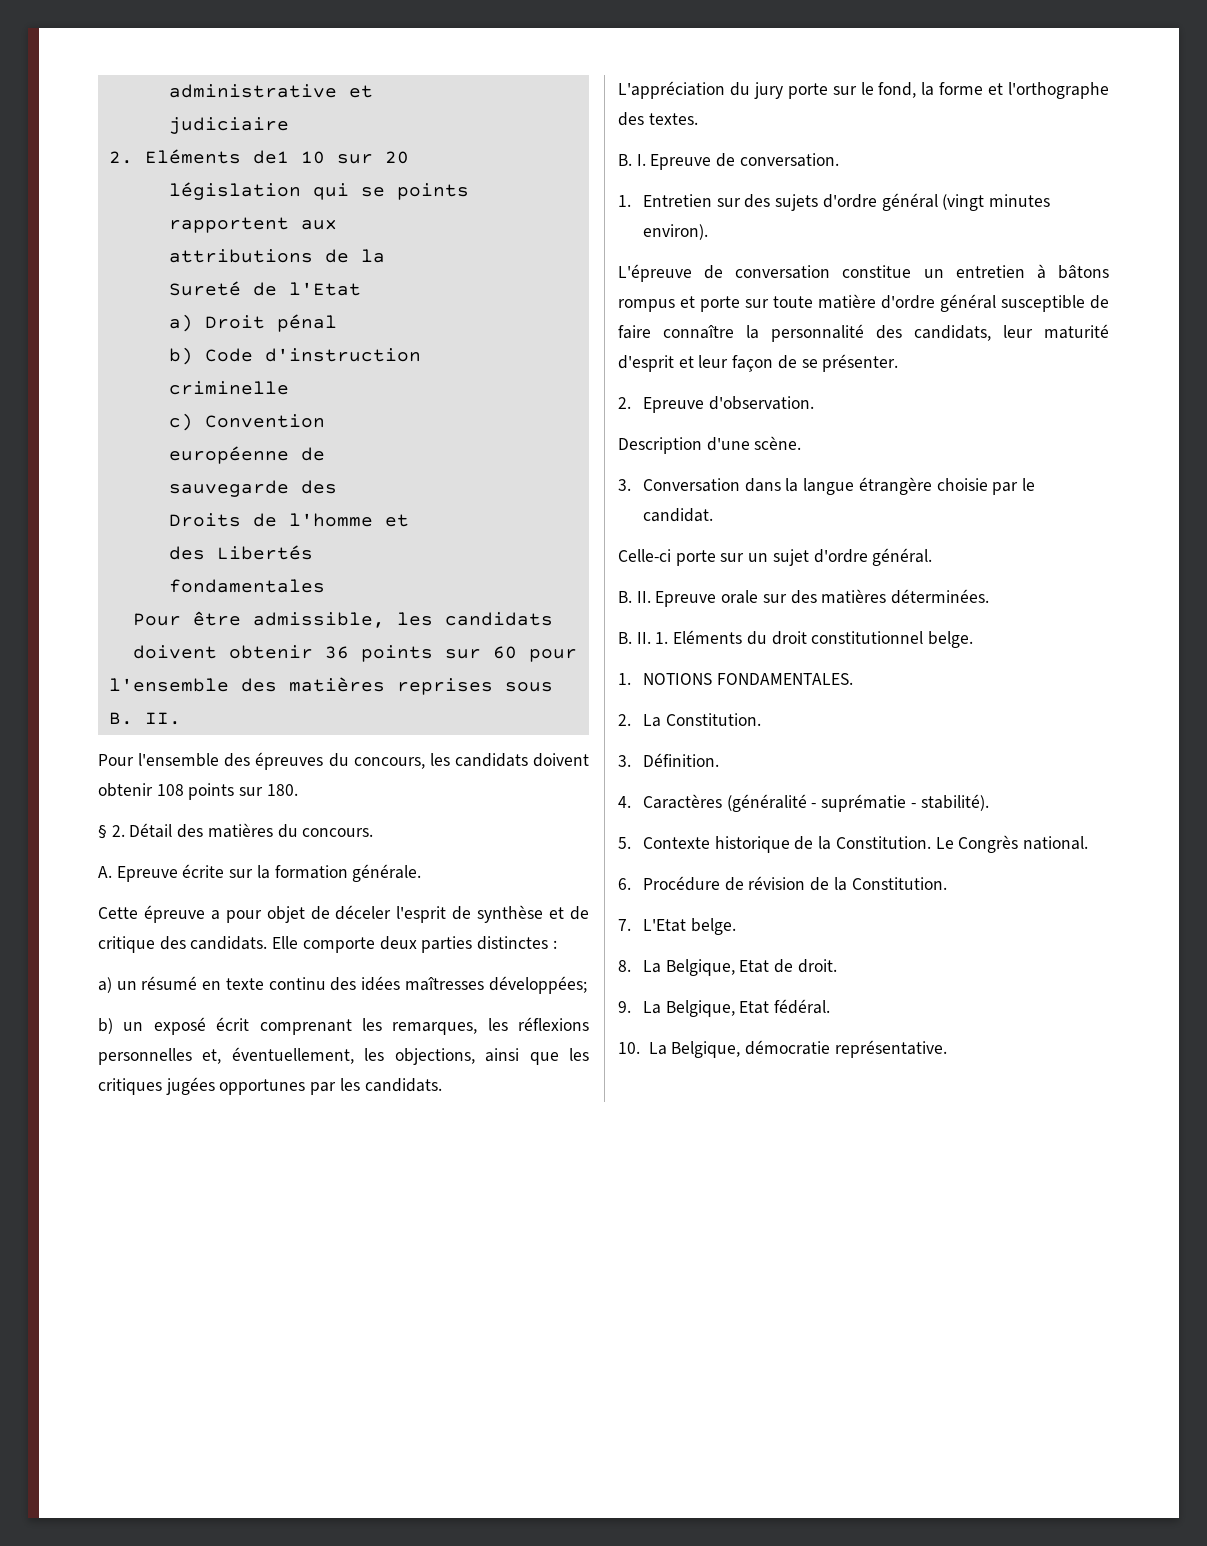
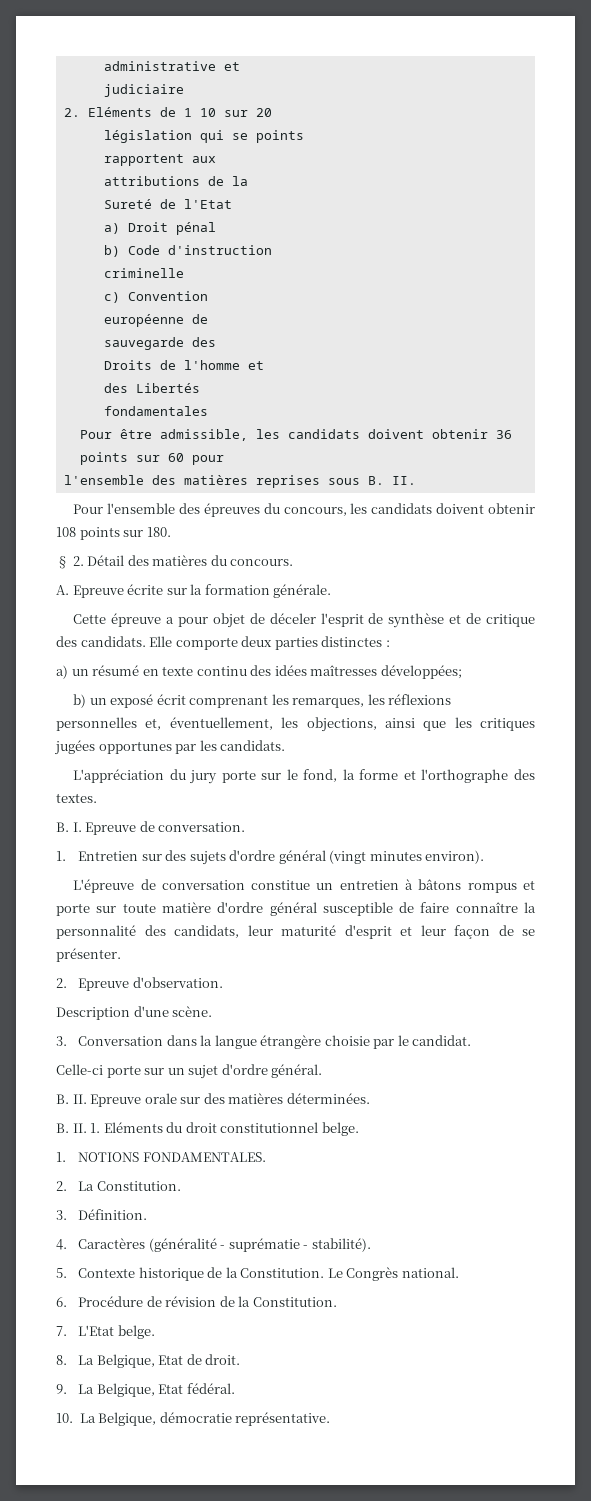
[252,150,289,164] de1 -> [159,107,192,117] de 1

